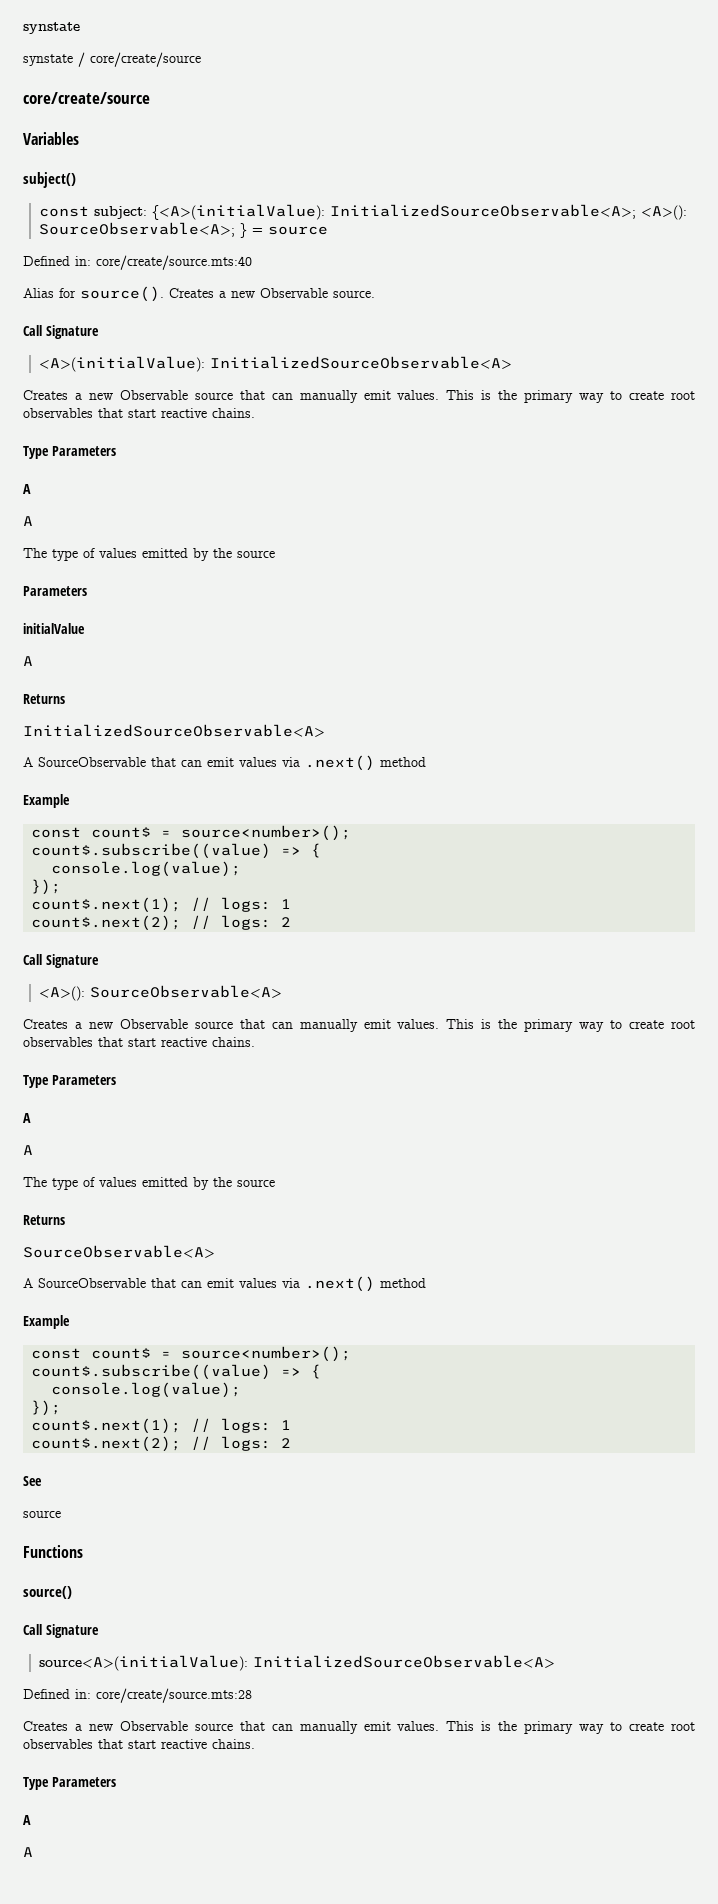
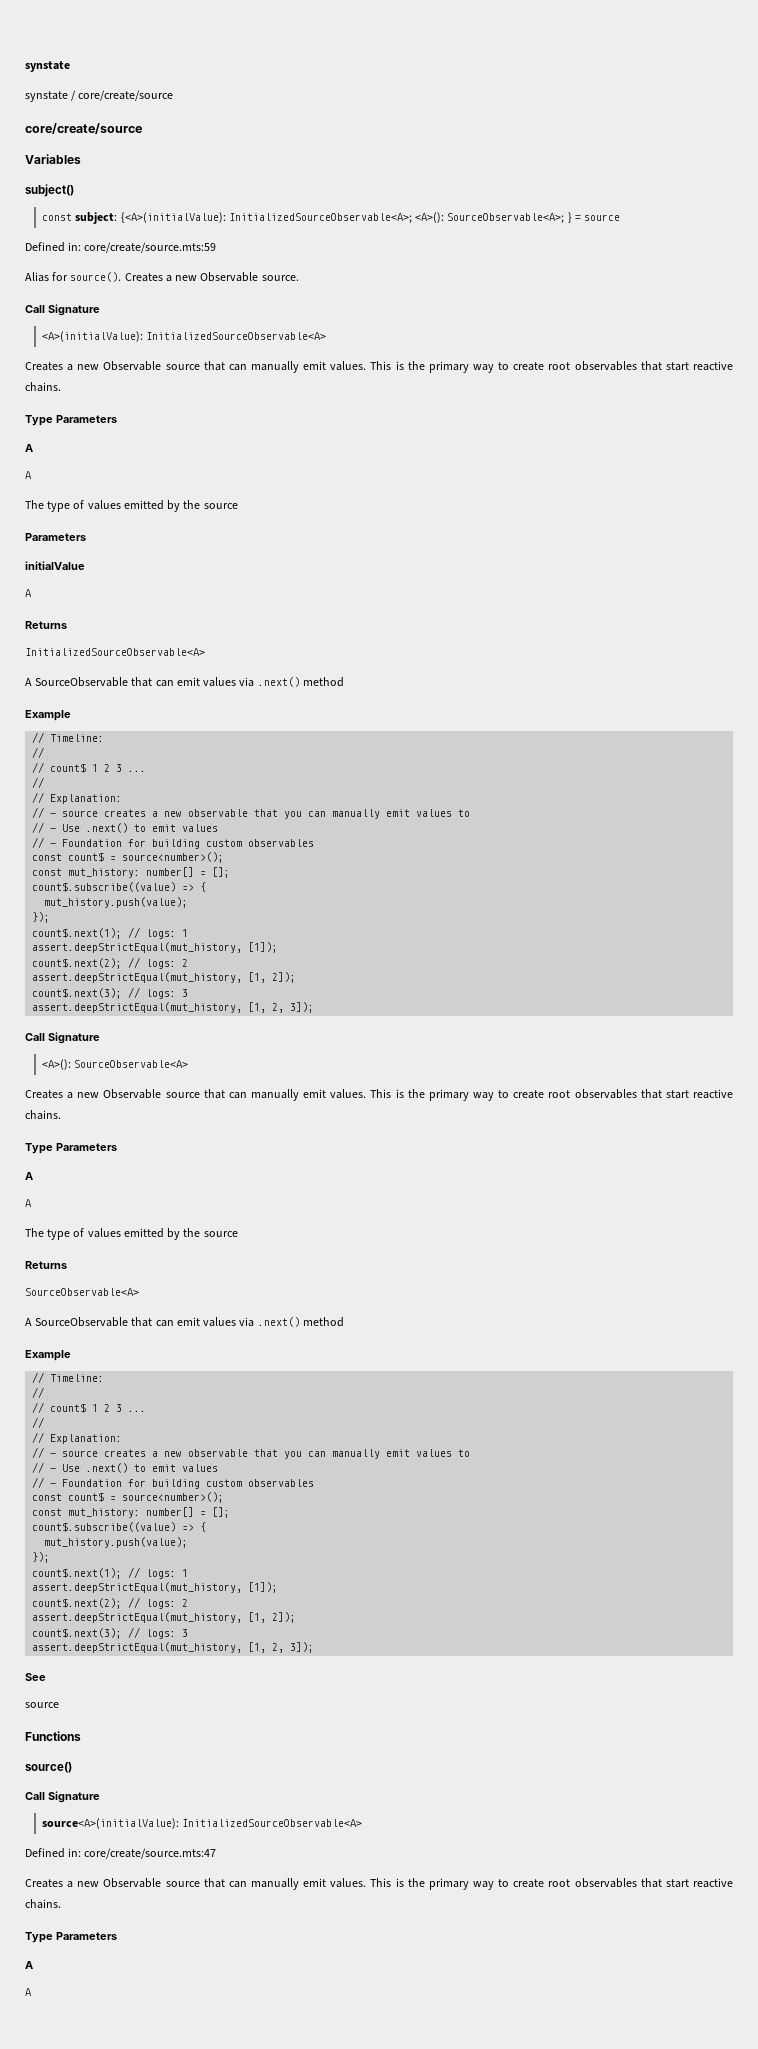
[96,255,252,270] core/create/source.mts:40 -> [84,242,217,253] core/create/source.mts:59
[31,825,352,841] [31,843,322,859] [51,861,242,877] [31,879,62,895] [31,897,292,913] [31,915,292,931] // const count$ = source<number>(); // count$.subscribe((value) => { // console.log(value); // }); // count$.next(1); // logs: 1 // count$.next(2); // logs: 2 -> [32,732,105,743] [32,747,45,758] [32,762,147,773] [32,777,45,788] [32,792,123,804] [32,807,471,819] [32,822,219,833] [32,837,315,849] [32,852,225,863] [32,867,231,878] [32,882,207,892] [44,897,189,908] [32,912,51,923] [32,927,189,939] [32,942,279,953] [32,957,189,969] [32,972,297,983] [32,987,189,999] [32,1002,315,1013] // // Timeline: // // // // count$ 1 2 3 ... // // // // Explanation: // // - source creates a new observable that you can manually emit values to // // - Use .next() to emit values // // - Foundation for building custom observables // const count$ = source<number>(); // const mut_history: number[] = []; // count$.subscribe((value) => { // mut_history.push(value); // }); // count$.next(1); // logs: 1 // assert.deepStrictEqual(mut_history, [1]); // count$.next(2); // logs: 2 // assert.deepStrictEqual(mut_history, [1, 2]); // count$.next(3); // logs: 3 // assert.deepStrictEqual(mut_history, [1, 2, 3]);
[31,1346,352,1362] [31,1364,322,1380] [51,1382,242,1398] [31,1400,62,1416] [31,1418,292,1434] [31,1436,292,1452] // const count$ = source<number>(); // count$.subscribe((value) => { // console.log(value); // }); // count$.next(1); // logs: 1 // count$.next(2); // logs: 2 -> [32,1372,105,1383] [32,1387,45,1398] [32,1402,147,1413] [32,1417,45,1428] [32,1432,123,1444] [32,1447,471,1459] [32,1462,219,1473] [32,1477,315,1489] [32,1492,225,1503] [32,1507,231,1518] [32,1522,207,1532] [44,1537,189,1548] [32,1552,51,1563] [32,1567,189,1579] [32,1582,279,1593] [32,1597,189,1609] [32,1612,297,1623] [32,1627,189,1639] [32,1642,315,1653] // // Timeline: // // // // count$ 1 2 3 ... // // // // Explanation: // // - source creates a new observable that you can manually emit values to // // - Use .next() to emit values // // - Foundation for building custom observables // const count$ = source<number>(); // const mut_history: number[] = []; // count$.subscribe((value) => { // mut_history.push(value); // }); // count$.next(1); // logs: 1 // assert.deepStrictEqual(mut_history, [1]); // count$.next(2); // logs: 2 // assert.deepStrictEqual(mut_history, [1, 2]); // count$.next(3); // logs: 3 // assert.deepStrictEqual(mut_history, [1, 2, 3]);
[96,1688,252,1703] core/create/source.mts:28 -> [84,1848,217,1859] core/create/source.mts:47

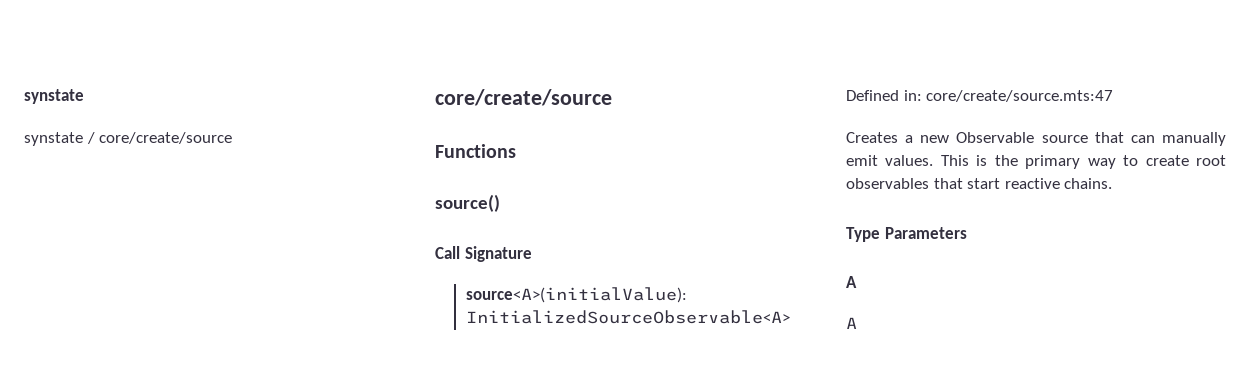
[25,154,81,164] [25,184,74,197] [42,212,621,224] [25,242,217,253] [25,272,299,282] [25,304,100,316] [42,331,327,342] [25,361,733,373] [25,382,61,392] [25,415,117,426] [25,444,33,452] [25,471,31,479] [25,500,238,512] [25,533,86,541] [25,561,85,570] [25,589,31,597] [25,621,67,629] [25,648,205,656] [25,677,344,687] [25,710,71,721] [32,732,105,743] [32,747,45,758] [32,762,147,773] [32,777,45,788] [32,792,123,804] [32,807,471,819] [32,822,219,833] [32,837,315,849] [32,852,225,863] [32,867,231,878] [32,882,207,892] [44,897,189,908] [32,912,51,923] [32,927,189,939] [32,942,279,953] [32,957,189,969] [32,972,297,983] [32,987,189,999] [32,1002,315,1013] [25,1032,100,1044] [42,1059,189,1070] [25,1089,733,1101] [25,1110,61,1120] [25,1143,117,1154] [25,1172,33,1180] [25,1199,31,1207] [25,1228,238,1240] [25,1261,67,1269] [25,1288,139,1296] [25,1317,344,1327] [25,1350,71,1361] [32,1372,105,1383] [32,1387,45,1398] [32,1402,147,1413] [32,1417,45,1428] [32,1432,123,1444] [32,1447,471,1459] [32,1462,219,1473] [32,1477,315,1489] [32,1492,225,1503] [32,1507,231,1518] [32,1522,207,1532] [44,1537,189,1548] [32,1552,51,1563] [32,1567,189,1579] [32,1582,279,1593] [32,1597,189,1609] [32,1612,297,1623] [32,1627,189,1639] [32,1642,315,1653] [25,1673,46,1681] [25,1702,59,1708] // Variables // subject() // const subject: {<A>(initialValue): InitializedSourceObservable<A>; <A>(): SourceObservable<A>; } = source // Defined in: core/create/source.mts:59 // Alias for source(). Creates a new Observable source. // Call Signature // <A>(initialValue): InitializedSourceObservable<A> // Creates a new Observable source that can manually emit values. This is the primary way to create root observables that start reactive chains. // Type Parameters // A // A // The type of values emitted by the source // Parameters // initialValue // A // Returns // InitializedSourceObservable<A> // A SourceObservable that can emit values via .next() method // Example // // Timeline: // // // // count$ 1 2 3 ... // // // // Explanation: // // - source creates a new observable that you can manually emit values to // // - Use .next() to emit values // // - Foundation for building custom observables // const count$ = source<number>(); // const mut_history: number[] = []; // count$.subscribe((value) => { // mut_history.push(value); // }); // count$.next(1); // logs: 1 // assert.deepStrictEqual(mut_history, [1]); // count$.next(2); // logs: 2 // assert.deepStrictEqual(mut_history, [1, 2]); // count$.next(3); // logs: 3 // assert.deepStrictEqual(mut_history, [1, 2, 3]); // Call Signature // <A>(): SourceObservable<A> // Creates a new Observable source that can manually emit values. This is the primary way to create root observables that start reactive chains. // Type Parameters // A // A // The type of values emitted by the source // Returns // SourceObservable<A> // A SourceObservable that can emit values via .next() method // Example // // Timeline: // // // // count$ 1 2 3 ... // // // // Explanation: // // - source creates a new observable that you can manually emit values to // // - Use .next() to emit values // // - Foundation for building custom observables // const count$ = source<number>(); // const mut_history: number[] = []; // count$.subscribe((value) => { // mut_history.push(value); // }); // count$.next(1); // logs: 1 // assert.deepStrictEqual(mut_history, [1]); // count$.next(2); // logs: 2 // assert.deepStrictEqual(mut_history, [1, 2]); // count$.next(3); // logs: 3 // assert.deepStrictEqual(mut_history, [1, 2, 3]); // See // source -> (612, 97) none

